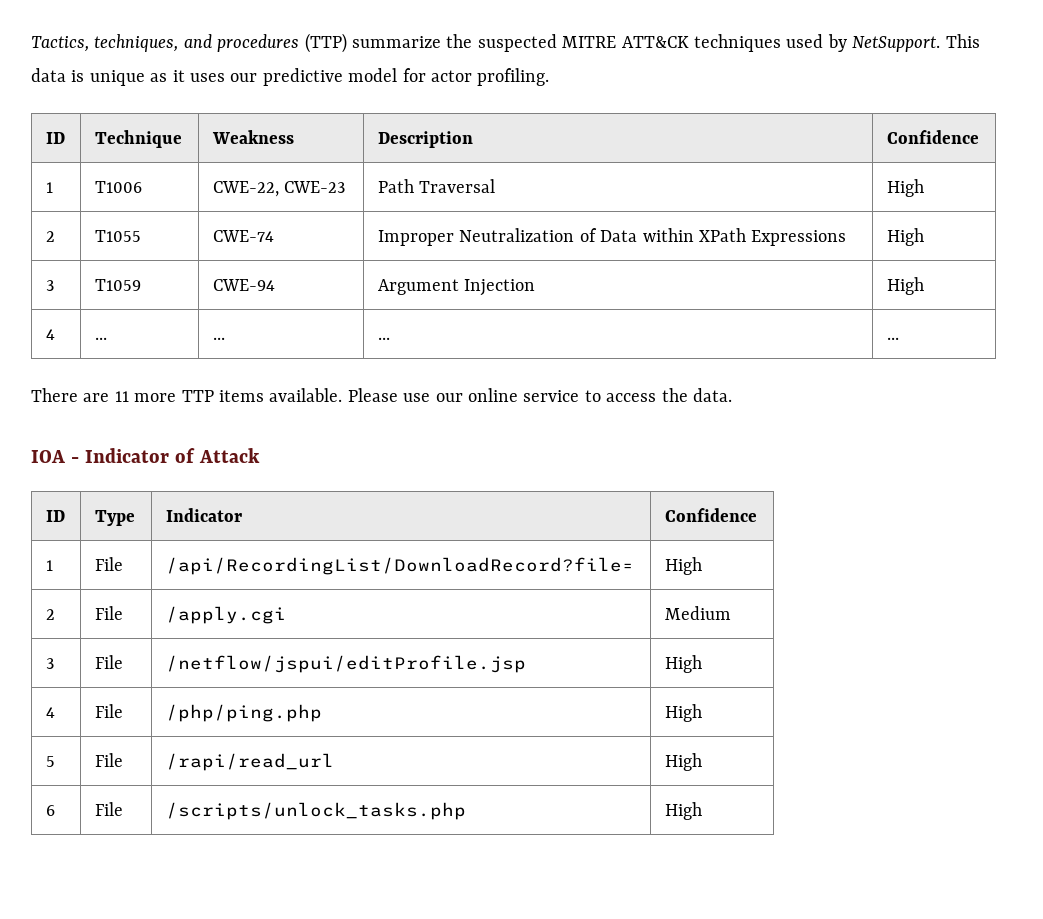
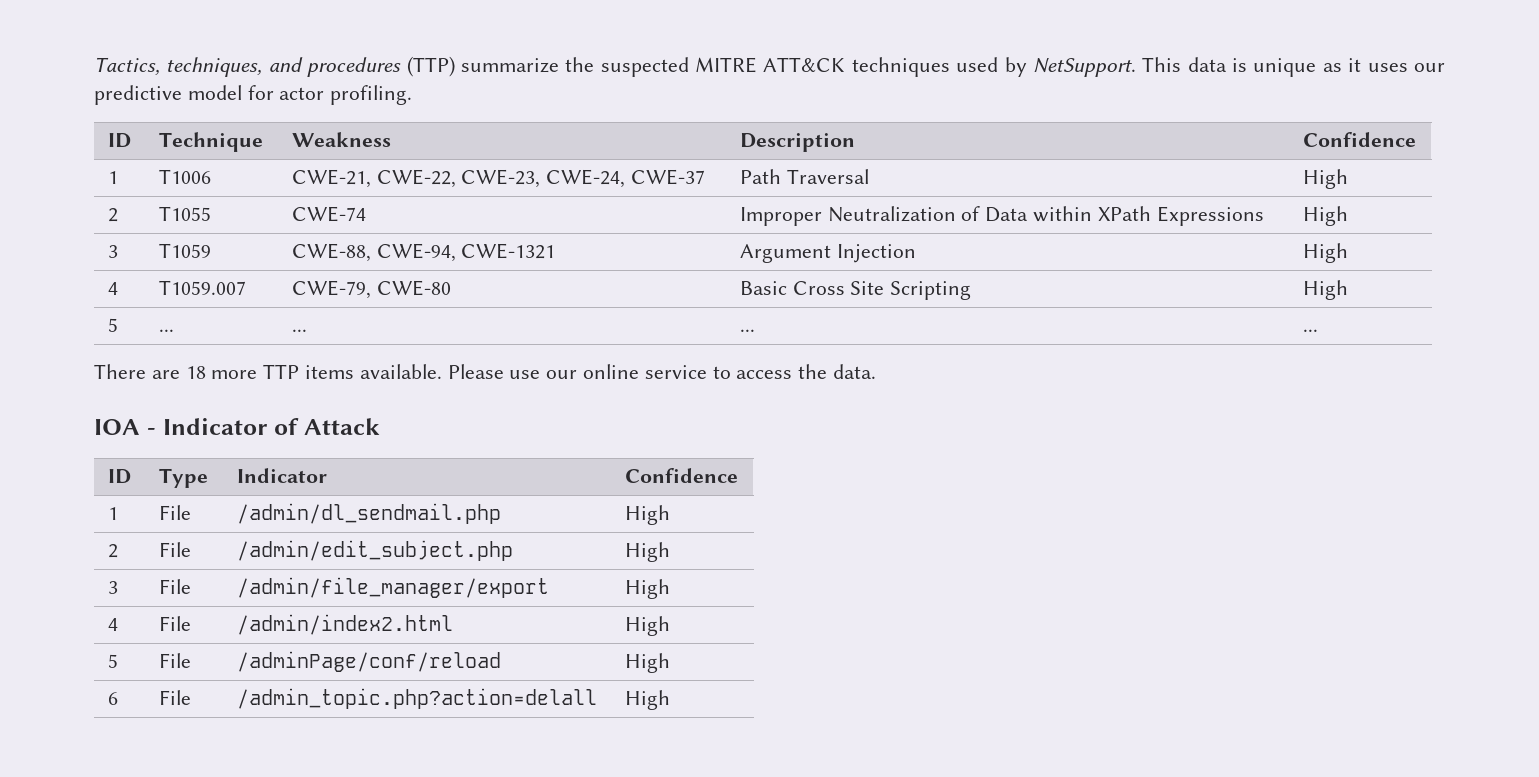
[212,181,346,197] CWE-22, CWE-23 -> [291,169,706,188] CWE-21, CWE-22, CWE-23, CWE-24, CWE-37
[212,279,275,291] CWE-94 -> [291,243,556,262] CWE-88, CWE-94, CWE-1321
(55, 334) none -> [158,280,246,295] [291,280,451,299] [739,281,972,300] [1302,280,1348,300] [107,318,118,332] | T1059.007 | CWE-79, CWE-80 | Basic Cross Site Scripting | High // 5
[114,391,129,402] 11 -> [185,366,206,379] 18
[165,557,634,575] /api/RecordingList/DownloadRecord?file= -> [236,503,501,524] /admin/dl_sendmail.php
[165,606,286,624] [664,606,731,620] /apply.cgi | Medium -> [236,540,513,561] [624,542,670,562] /admin/edit_subject.php | High
[165,655,526,673] /netflow/jspui/editProfile.jsp -> [236,577,549,598] /admin/file_manager/export
[165,704,322,722] /php/ping.php -> [236,614,453,635] /admin/index2.html
[165,753,334,771] /rapi/read_url -> [236,651,501,672] /adminPage/conf/reload
[165,802,466,820] /scripts/unlock_tasks.php -> [236,688,597,709] /admin_topic.php?action=delall

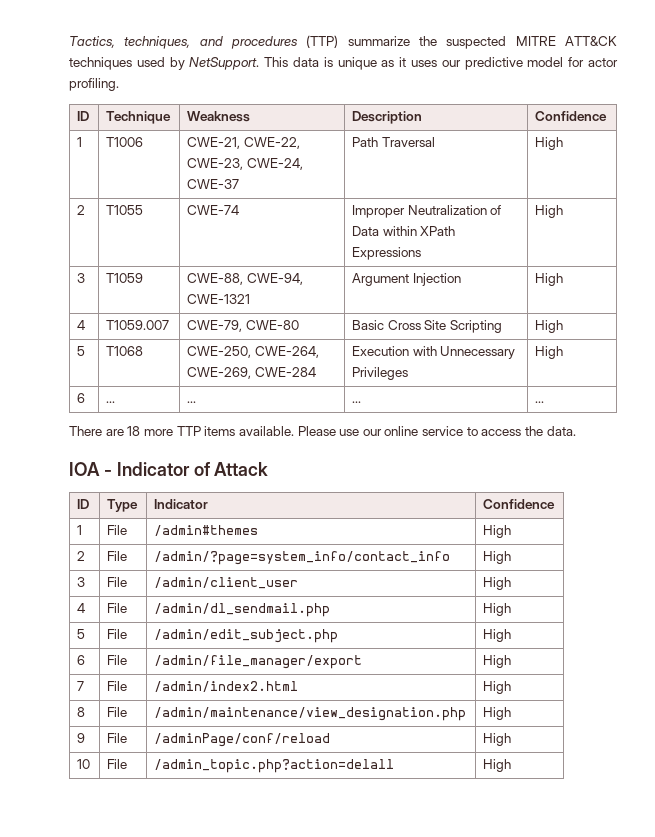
(118, 325) none -> [106,346,144,356] [187,346,319,358] [187,367,316,379] [352,346,516,359] [352,367,409,380] [535,346,564,359] [77,393,86,403] | T1068 | CWE-250, CWE-264, CWE-269, CWE-284 | Execution with Unnecessary Privileges | High // 6
[236,503,501,524] /admin/dl_sendmail.php -> [154,525,259,536] /admin#themes
[236,540,513,561] /admin/edit_subject.php -> [154,551,451,565] /admin/?page=system_info/contact_info
[236,577,549,598] /admin/file_manager/export -> [154,577,299,589] /admin/client_user
[236,614,453,635] /admin/index2.html -> [154,603,331,617] /admin/dl_sendmail.php
[236,651,501,672] /adminPage/conf/reload -> [154,629,339,643] /admin/edit_subject.php
(191, 697) none -> [154,655,363,669] [483,655,512,668] [77,681,85,691] [107,681,128,691] [154,681,299,692] [483,681,512,694] [77,707,86,717] [107,707,128,717] [154,707,467,721] [483,707,512,720] [77,733,86,743] [107,733,128,743] [154,733,331,747] [483,733,512,746] [77,759,91,769] [107,759,128,769] | /admin/file_manager/export | High // 7 | File | /admin/index2.html | High // 8 | File | /admin/maintenance/view_designation.php | High // 9 | File | /adminPage/conf/reload | High // 10 | File

